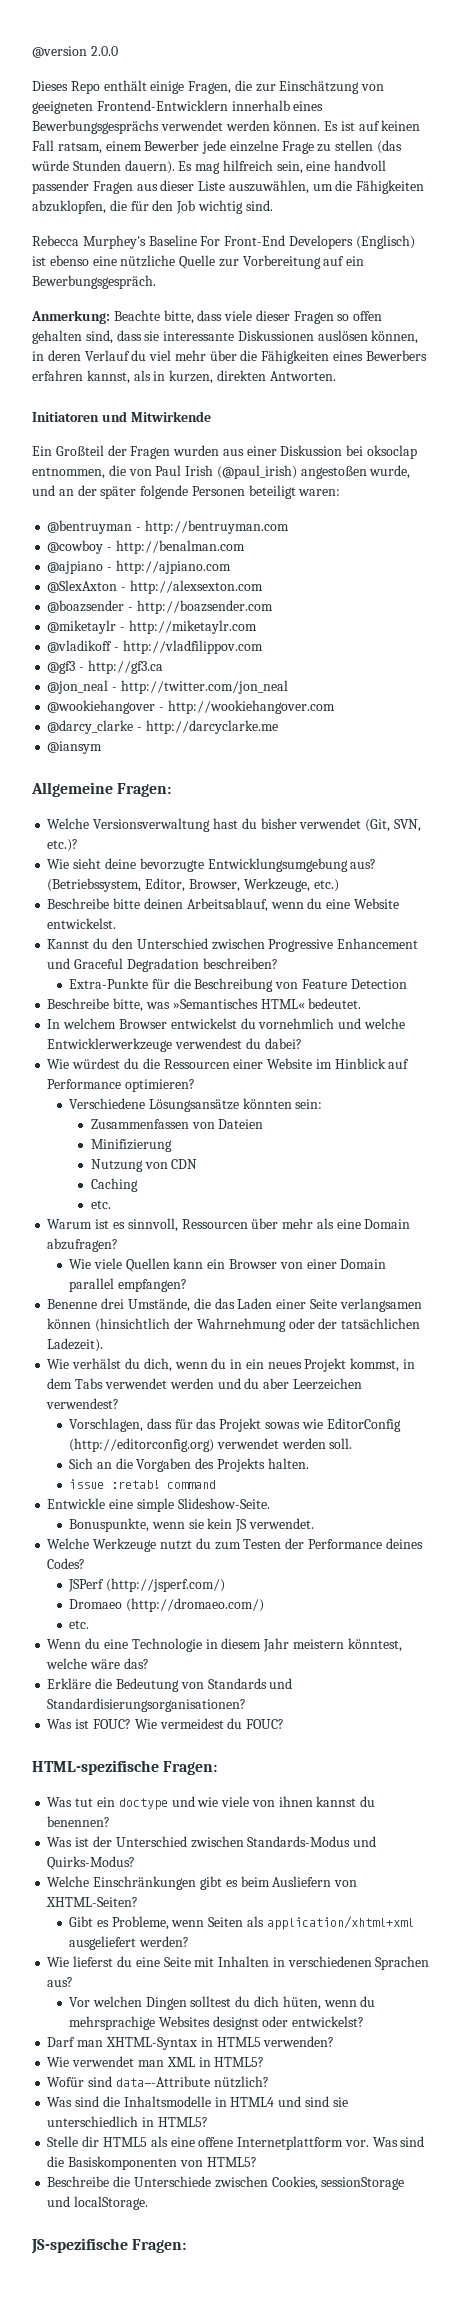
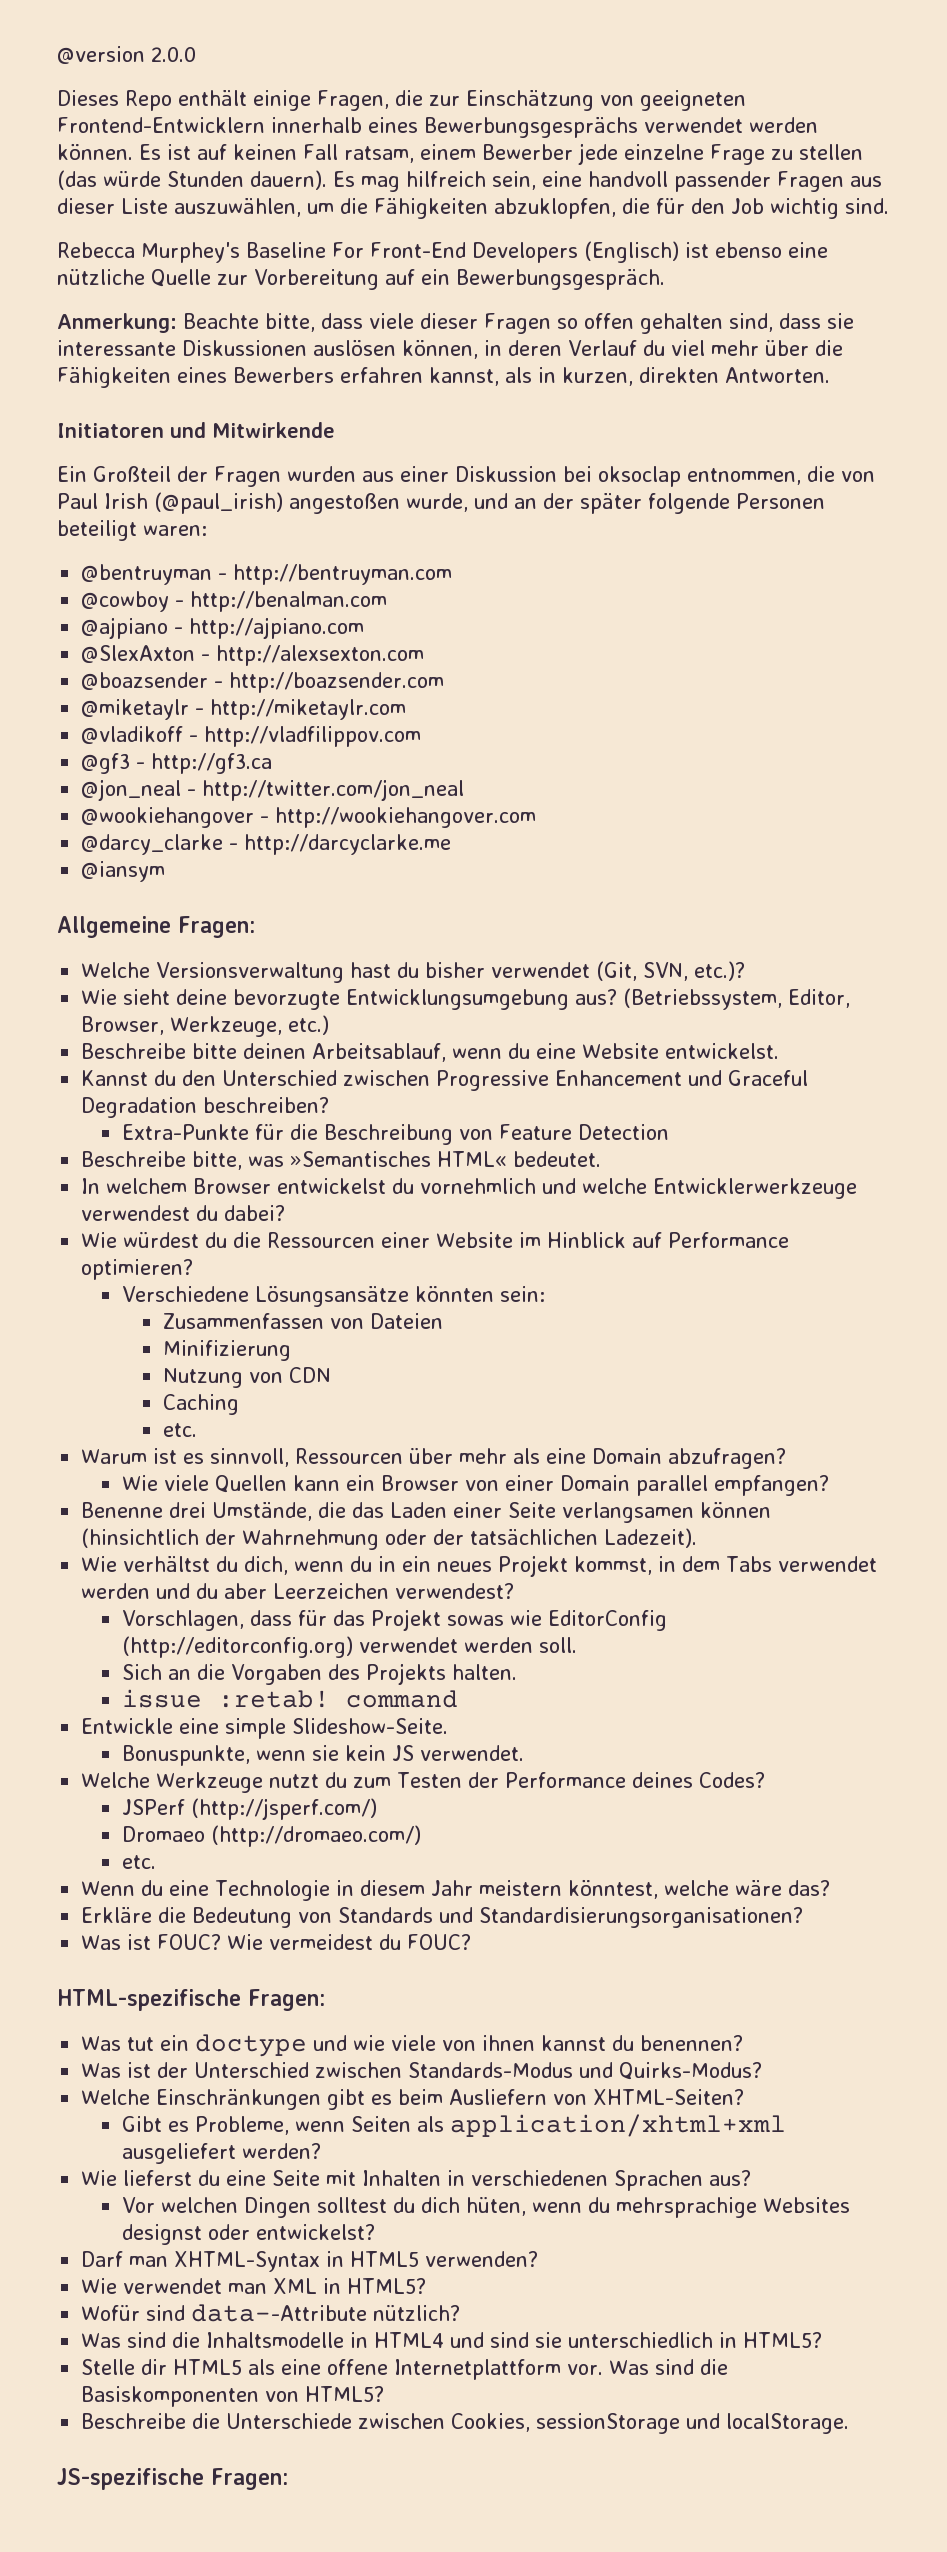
[72,1358,122,1369] verhälst -> [123,1556,211,1572] verhältst

